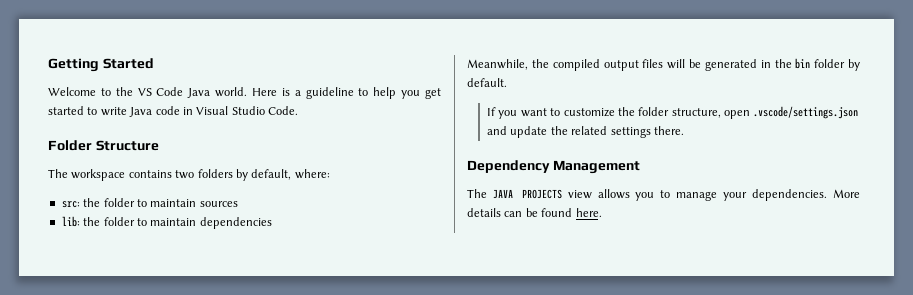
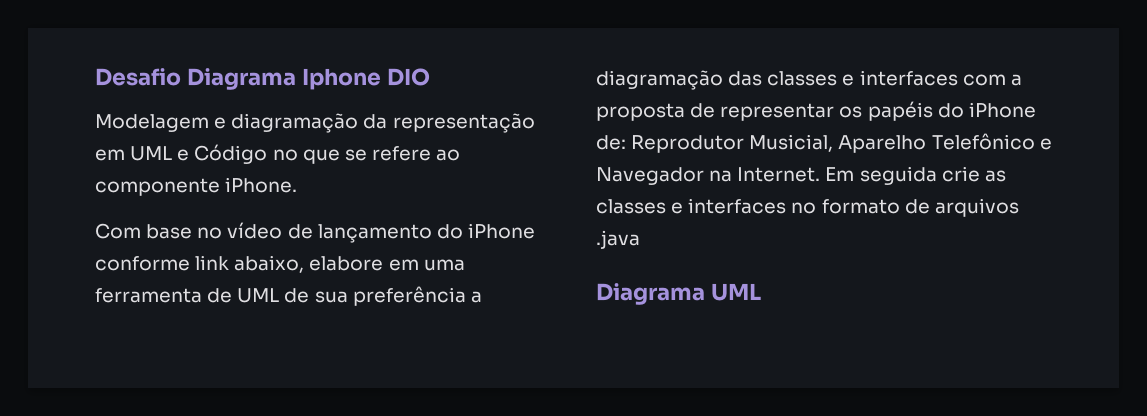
[48,58,154,72] [48,87,441,99] [48,106,298,117] [48,140,159,151] [48,169,330,181] [61,198,238,208] [61,216,272,229] [467,58,860,71] [467,78,507,87] [487,106,859,119] [487,126,684,138] [467,160,640,174] [467,189,860,201] [467,208,602,217] Getting Started // Welcome to the VS Code Java world. Here is a guideline to help you get started to write Java code in Visual Studio Code. // Folder Structure // The workspace contains two folders by default, where: // src: the folder to maintain sources // lib: the folder to maintain dependencies // Meanwhile, the compiled output files will be generated in the bin folder by default. // If you want to customize the folder structure, open .vscode/settings.json and update the related settings there. // Dependency Management // The JAVA PROJECTS view allows you to manage your dependencies. More details can be found here. -> [95,68,430,90] [95,113,535,133] [95,144,461,164] [95,177,298,196] [95,222,535,243] [95,255,465,273] [95,286,482,306] [596,70,1022,90] [596,101,1036,121] [596,133,1052,153] [596,166,1006,185] [596,198,1019,217] [596,230,640,249] [596,283,761,305] Desafio Diagrama Iphone DIO // Modelagem e diagramação da representação em UML e Código no que se refere ao componente iPhone. // Com base no vídeo de lançamento do iPhone conforme link abaixo, elabore em uma ferramenta de UML de sua preferência a diagramação das classes e interfaces com a proposta de representar os papéis do iPhone de: Reprodutor Musicial, Aparelho Telefônico e Navegador na Internet. Em seguida crie as classes e interfaces no formato de arquivos .java // Diagrama UML

